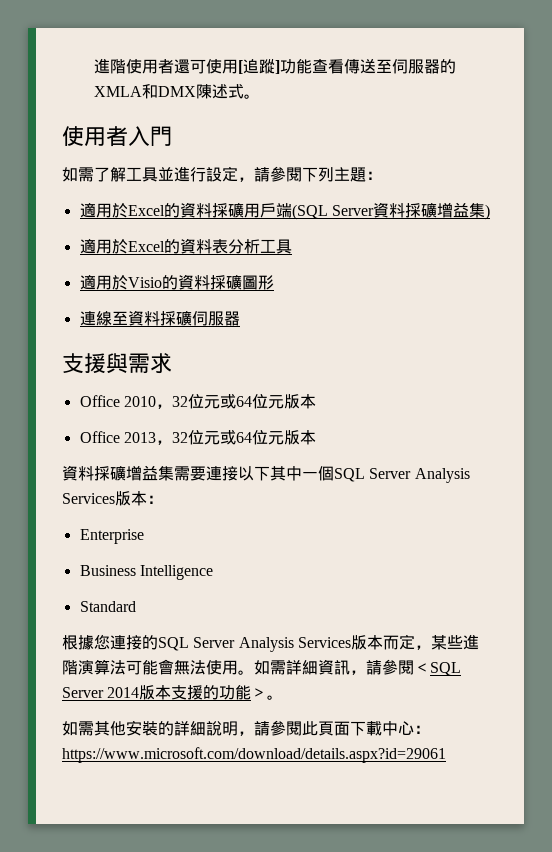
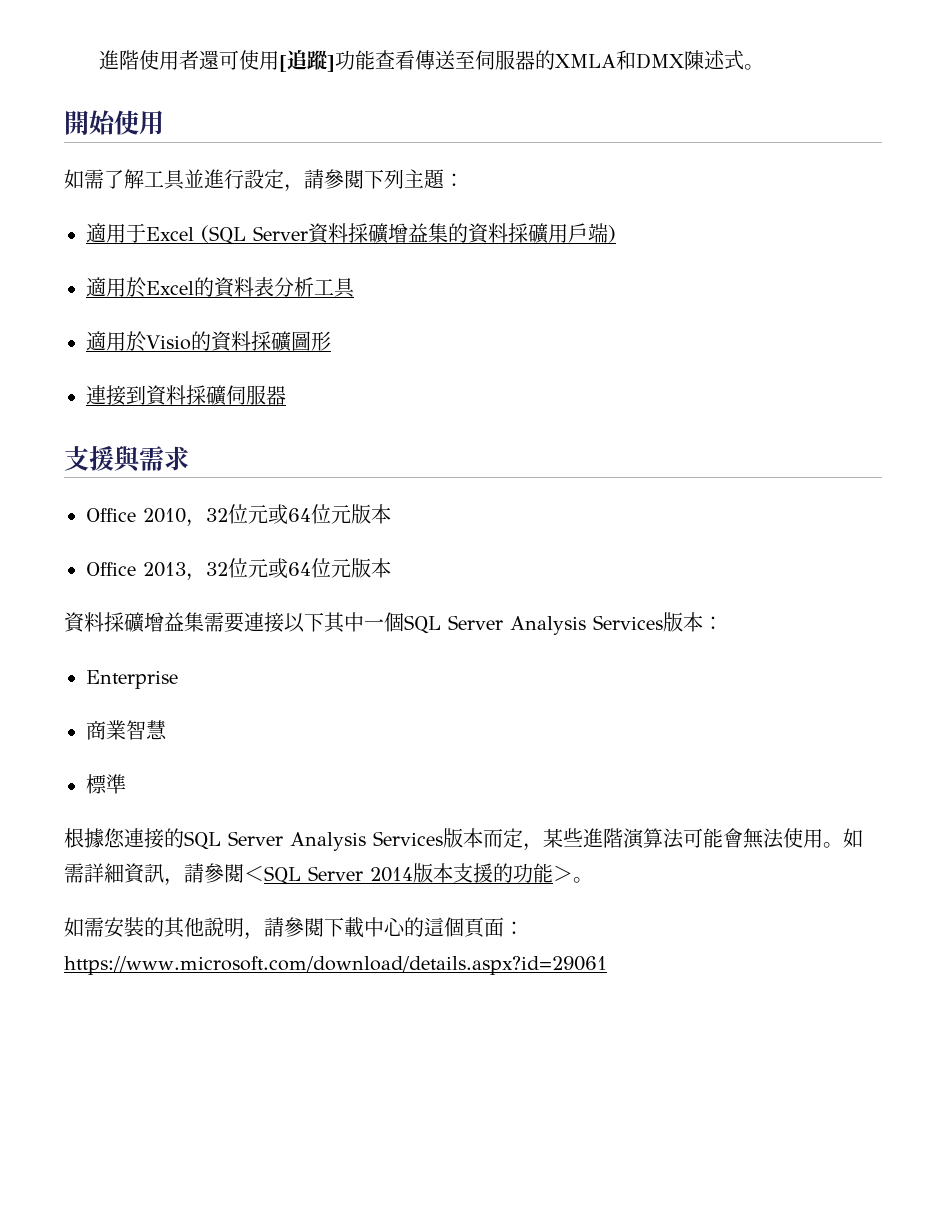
[62,126,172,147] 使用者入門 -> [64,110,164,135] 開始使用
[111,202,292,218] 於Excel的資料採礦用戶端 -> [126,223,194,243] 于Excel
(485, 210) none -> [448,223,608,244] 的資料採礦用戶端
[95,311,128,326] 線至 -> [106,385,146,406] 接到
[79,565,213,580] [79,601,136,612] Business Intelligence // Standard -> [86,720,167,740] [86,774,126,794] 商業智慧 // 標準
[94,720,206,736] 其他安裝的詳細 -> [104,917,204,938] 安裝的其他
[302,721,350,736] 此頁面 -> (324, 927) none
(414, 728) none -> [404,917,504,938] 的這個頁面

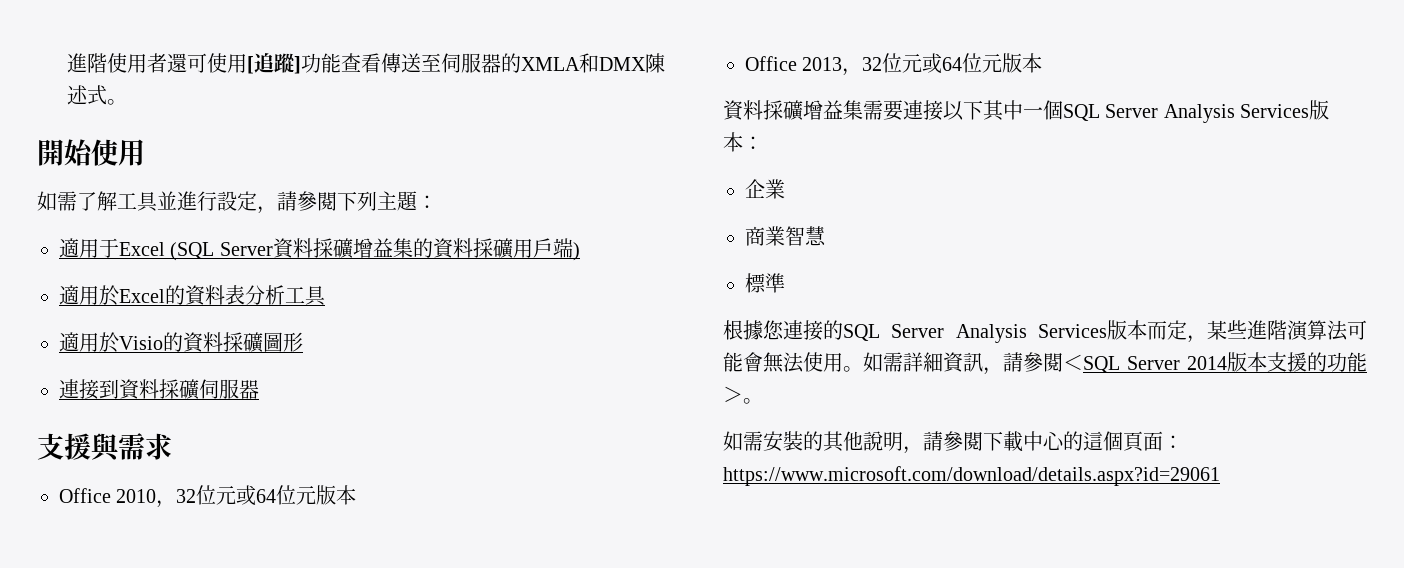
[86,670,178,689] Enterprise -> [745,179,785,199] 企業

